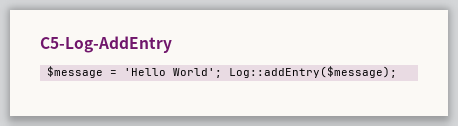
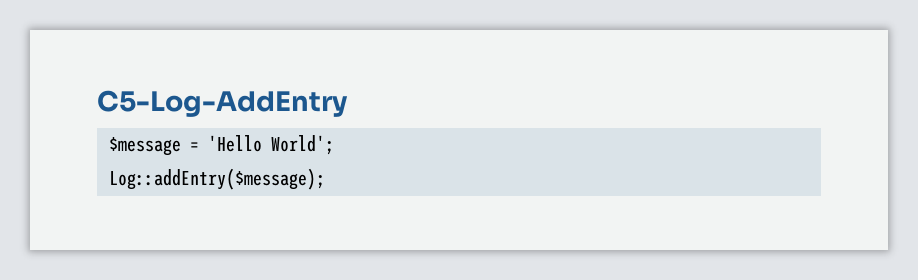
(222, 73) none -> (334, 145) //

